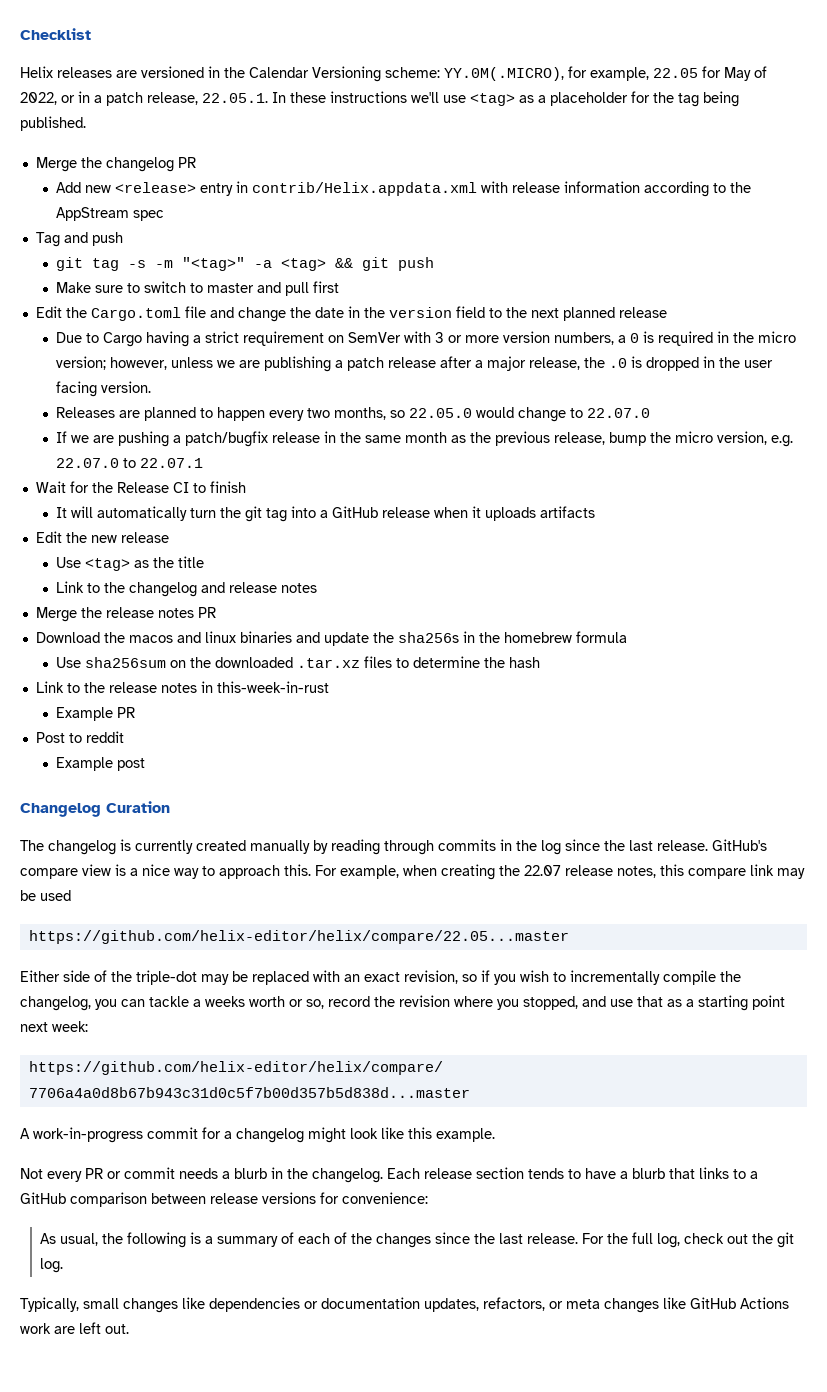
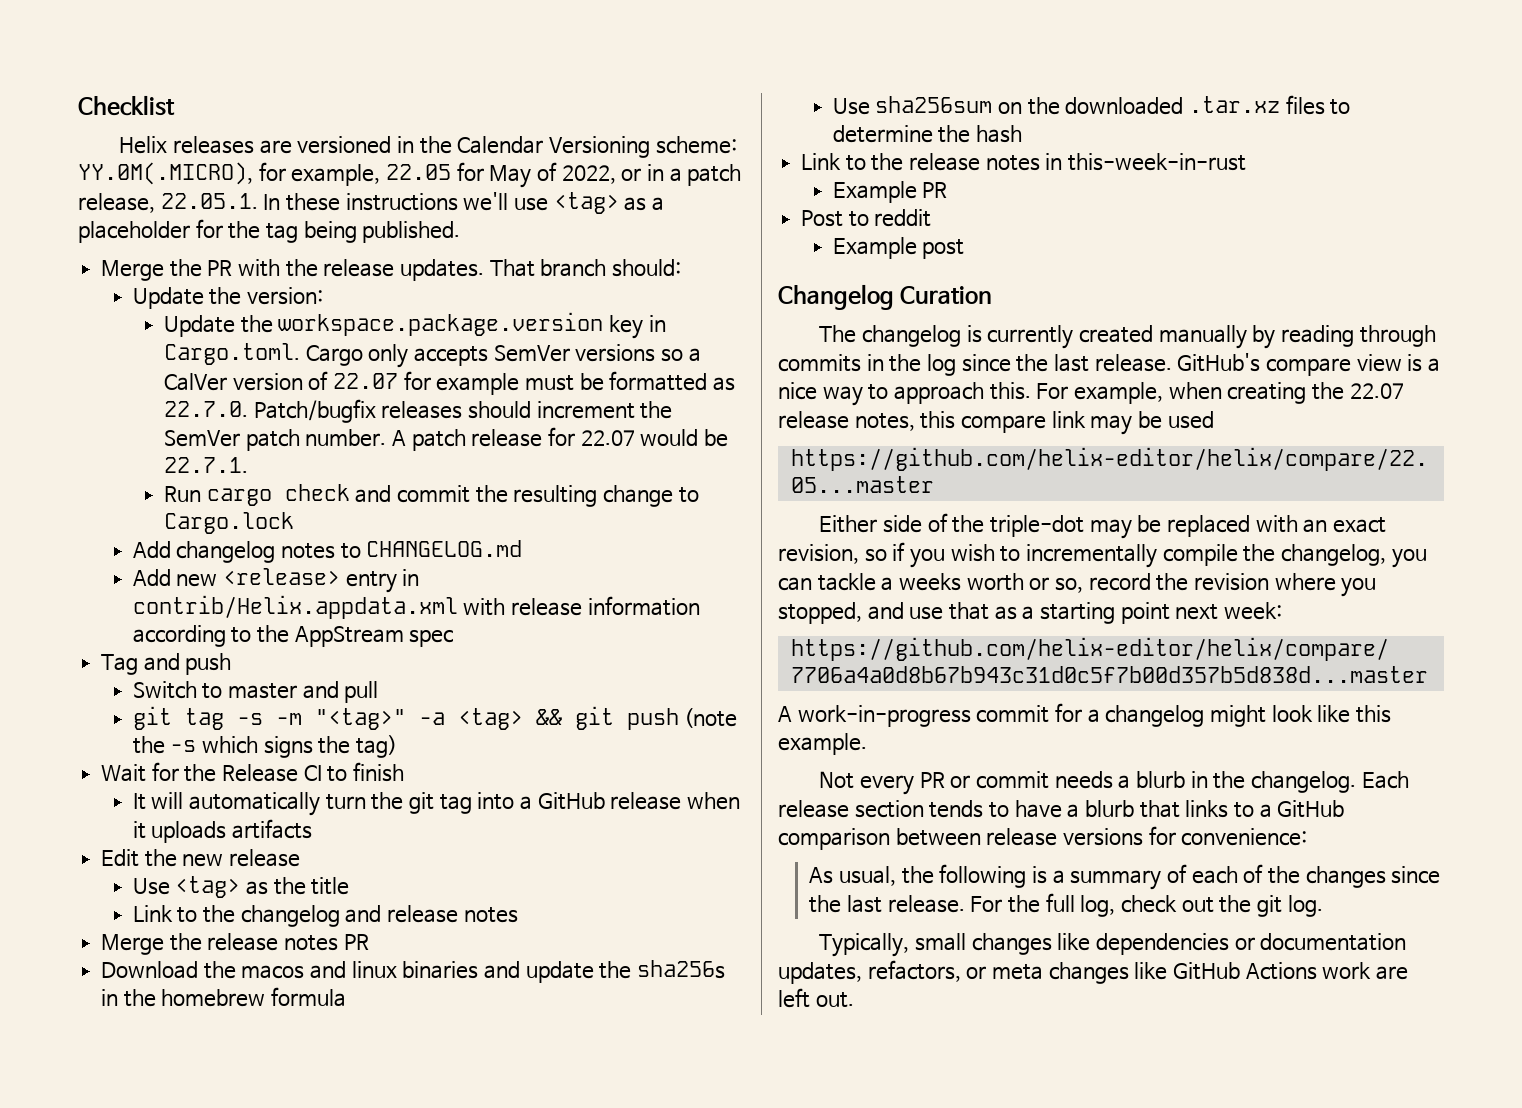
[105,157,196,172] changelog PR -> [207,259,682,281] [132,287,323,309] [163,312,666,339] [163,343,701,368] [163,371,735,395] [163,399,673,423] [163,427,728,451] [163,457,248,473] [163,484,699,507] [163,512,294,534] [132,540,523,563] PR with the release updates. That branch should: // Update the version: // Update the workspace.package.version key in Cargo.toml. Cargo only accepts SemVer versions so a CalVer version of 22.07 for example must be formatted as 22.7.0. Patch/bugfix releases should increment the SemVer patch number. A patch release for 22.07 would be 22.7.1. // Run cargo check and commit the resulting change to Cargo.lock // Add changelog notes to CHANGELOG.md
(123, 239) none -> [132,681,379,703] // Switch to master and pull
[56,281,340,296] [35,306,667,322] [56,331,797,347] [56,356,774,372] [56,381,152,397] [56,407,651,422] [56,431,794,447] [56,458,204,468] // Make sure to switch to master and pull first // Edit the Cargo.toml file and change the date in the version field to the next planned release // Due to Cargo having a strict requirement on SemVer with 3 or more version numbers, a 0 is required in the micro version; however, unless we are publishing a patch release after a major release, the .0 is dropped in the user facing version. // Releases are planned to happen every two months, so 22.05.0 would change to 22.07.0 // If we are pushing a patch/bugfix release in the same month as the previous release, bump the micro version, e.g. 22.07.0 to 22.07.1 -> [684,708,738,728] [132,735,397,758] (note the -s which signs the tag)

